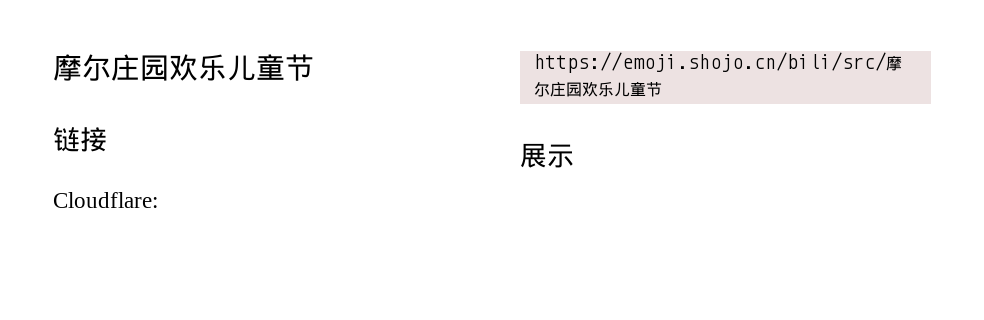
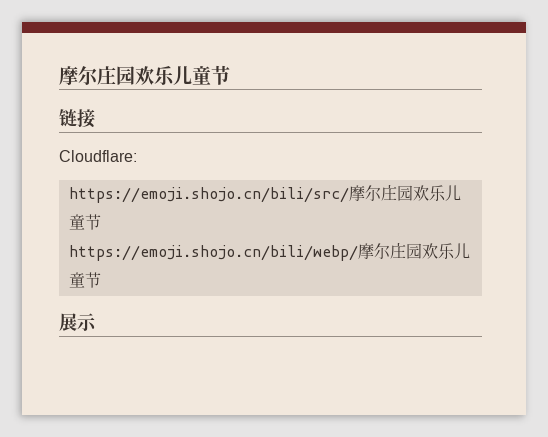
(662, 89) none -> [68,243,470,261] [68,272,101,288] // https://emoji.shojo.cn/bili/webp/摩尔庄园欢乐儿童节

